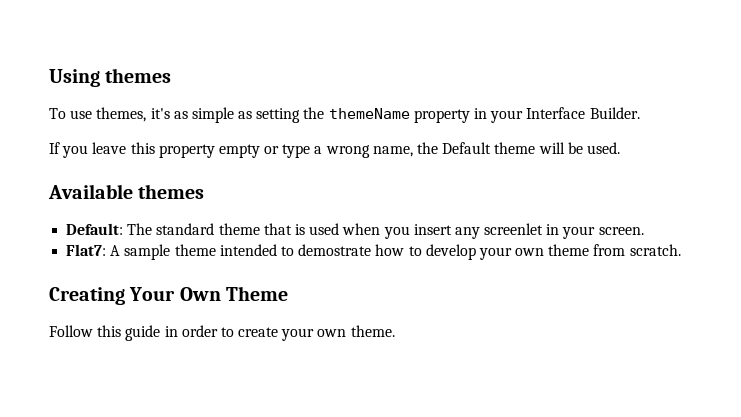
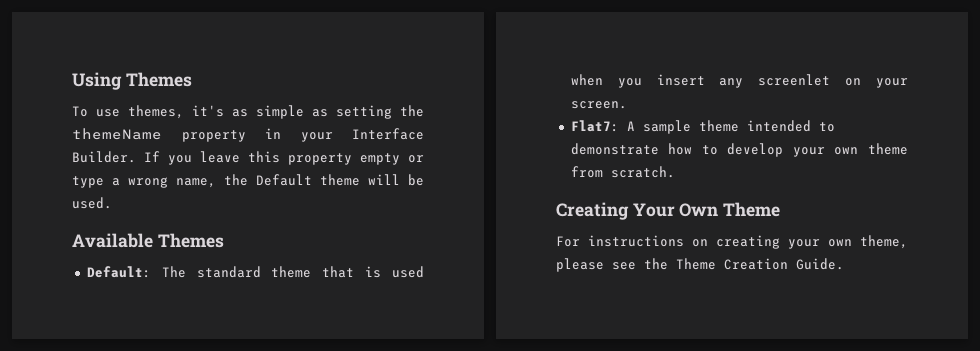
[105,68,172,83] themes -> [125,72,192,87] Themes
(640, 113) // -> (136, 157) none
[138,184,205,199] themes -> [157,233,224,248] Themes
[546,224,560,235] in -> [845,78,862,86] on
[298,244,372,256] demostrate -> [570,143,659,155] demonstrate
[49,325,395,341] Follow this guide in order to create your own theme. -> [556,235,908,249] [556,258,844,272] For instructions on creating your own theme, please see the Theme Creation Guide.

